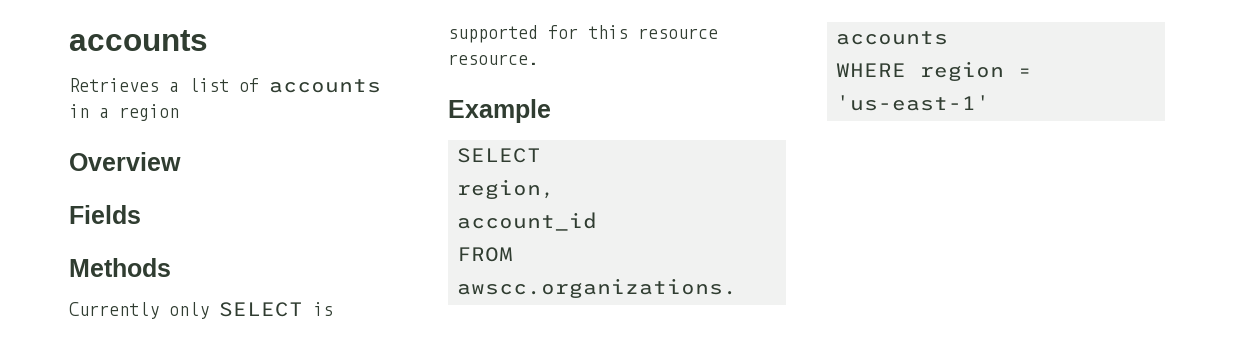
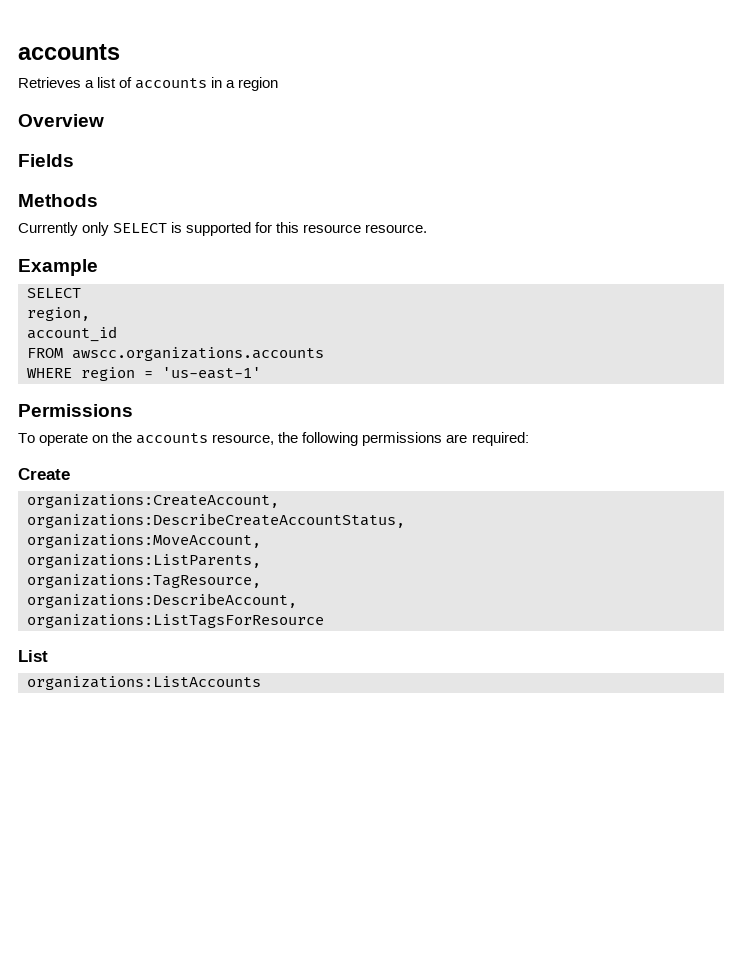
(990, 103) none -> [18,404,133,417] [18,432,529,446] [18,468,70,480] [27,494,279,508] [27,513,405,528] [27,534,261,548] [27,554,261,568] [27,574,261,588] [27,593,297,608] [27,614,324,628] [18,650,48,662] [27,676,261,690] // Permissions // To operate on the accounts resource, the following permissions are required: // Create // organizations:CreateAccount, // organizations:DescribeCreateAccountStatus, // organizations:MoveAccount, // organizations:ListParents, // organizations:TagResource, // organizations:DescribeAccount, // organizations:ListTagsForResource // List // organizations:ListAccounts

